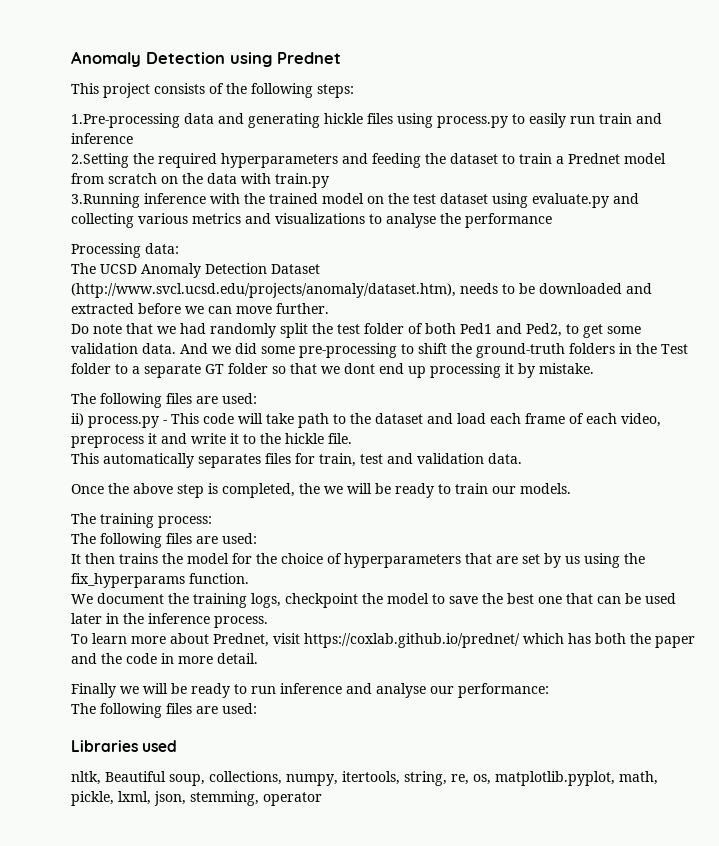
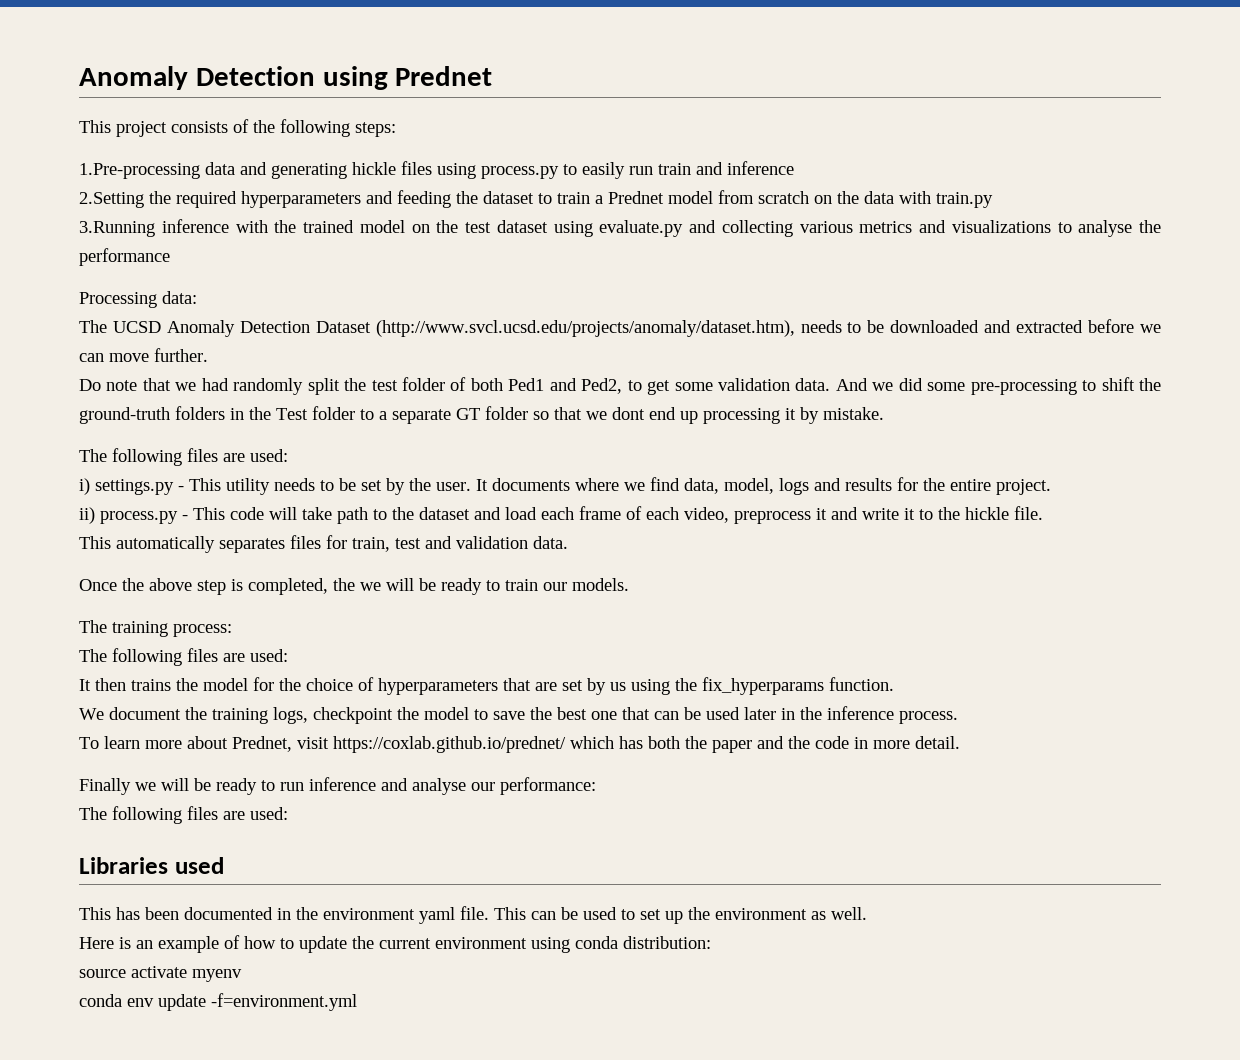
(257, 398) none -> [79,477,1051,495] // i) settings.py - This utility needs to be set by the user. It documents where we find data, model, logs and results for the entire project.
[71,771,658,786] [71,791,322,806] nltk, Beautiful soup, collections, numpy, itertools, string, re, os, matplotlib.pyplot, math, pickle, lxml, json, stemming, operator -> [79,906,867,924] [79,935,711,953] [79,966,242,982] [79,993,357,1011] This has been documented in the environment yaml file. This can be used to set up the environment as well. // Here is an example of how to update the current environment using conda distribution: // source activate myenv // conda env update -f=environment.yml

